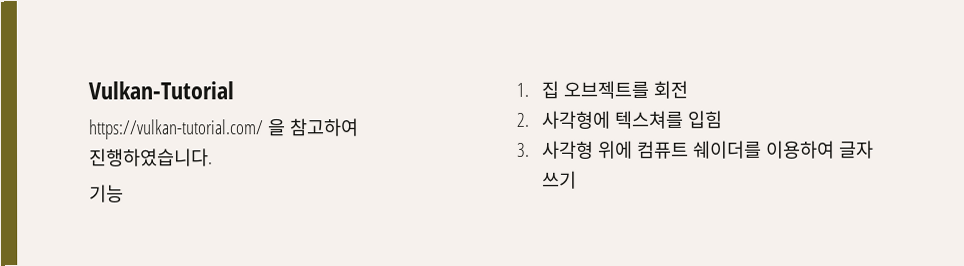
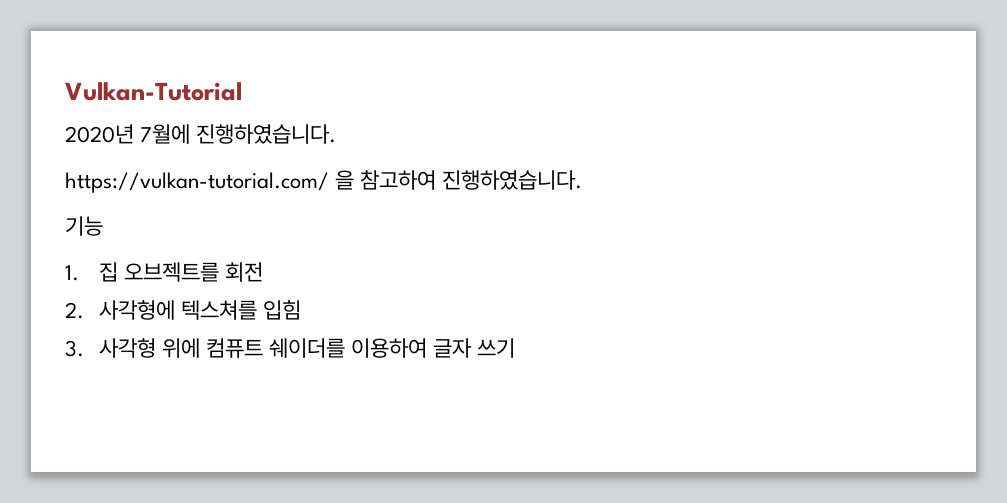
(234, 90) none -> [65,124,337,144] // 2020년 7월에 진행하였습니다.

